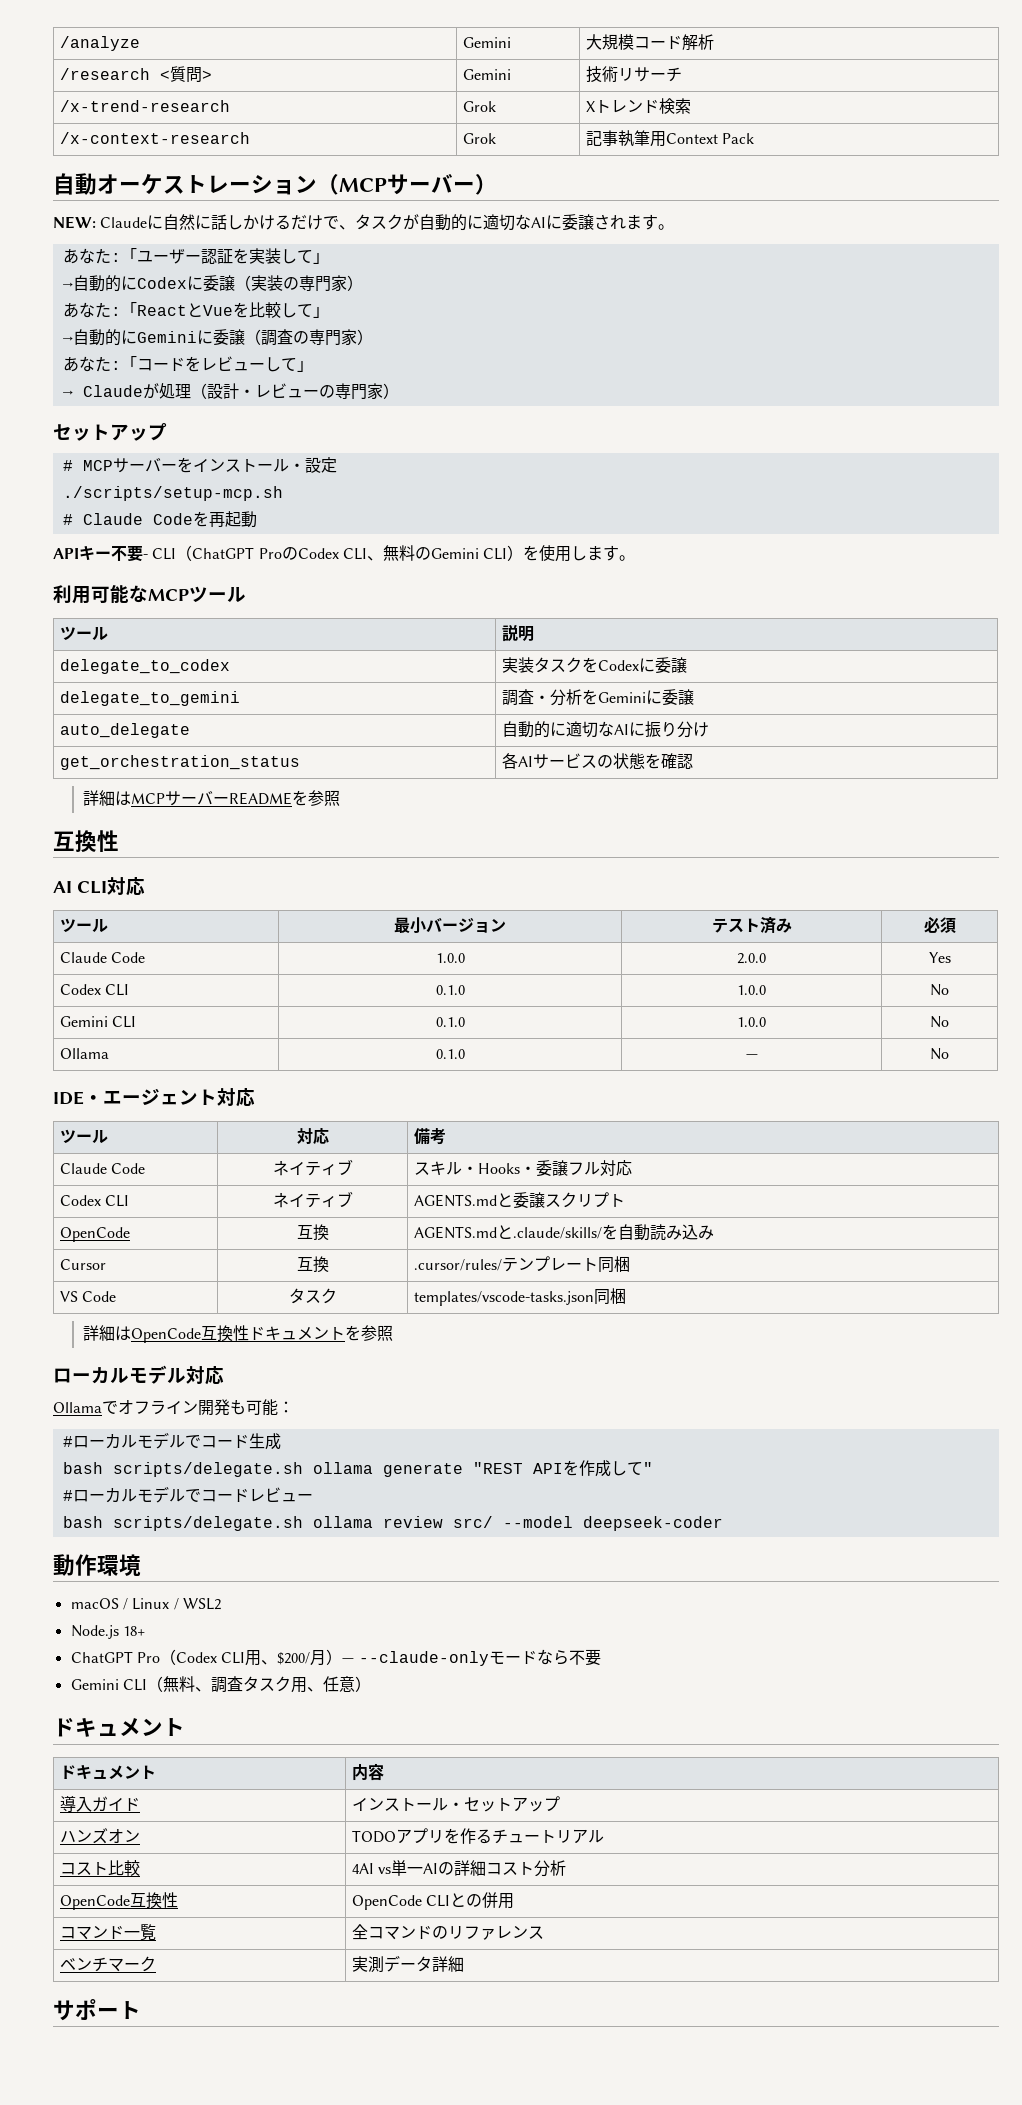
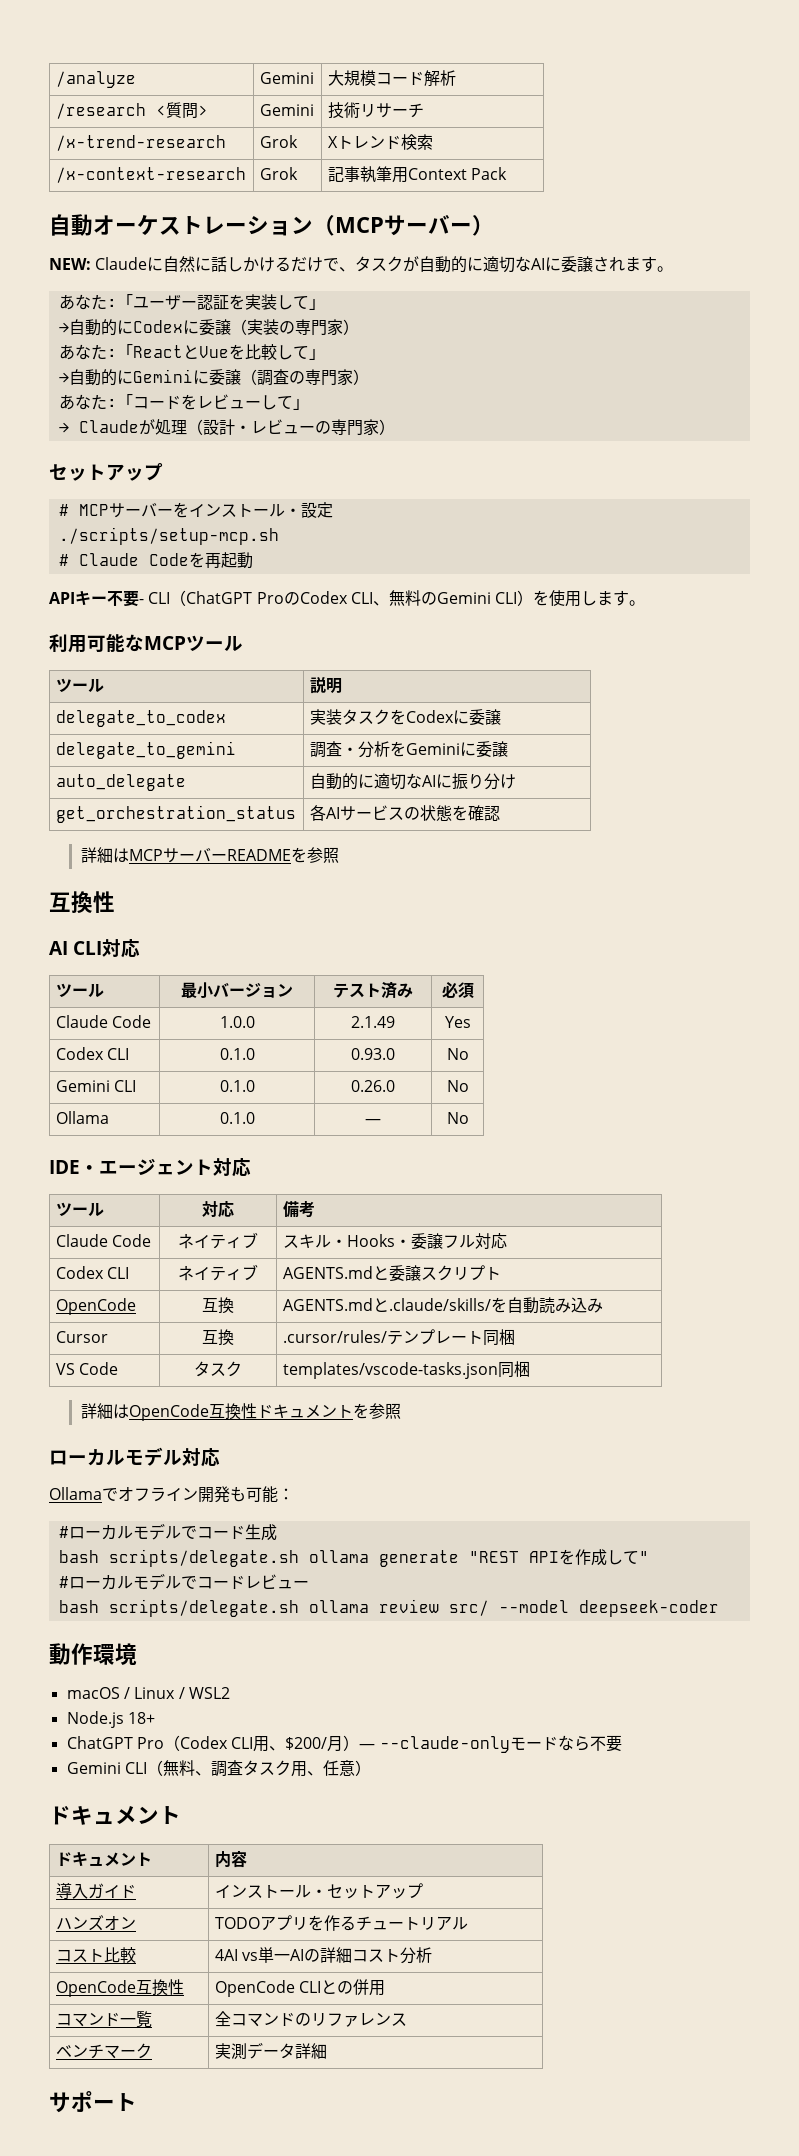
[737,953,766,964] 2.0.0 -> [351,1016,396,1028] 2.1.49
[737,985,766,995] 1.0.0 -> [351,1048,396,1060] 0.93.0
[737,1017,766,1027] 1.0.0 -> [351,1080,396,1092] 0.26.0

